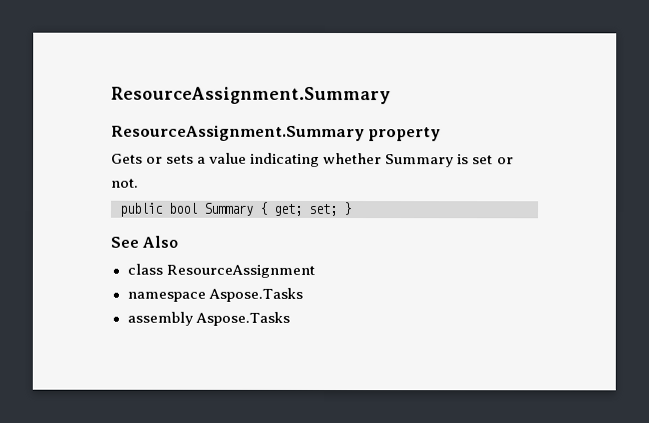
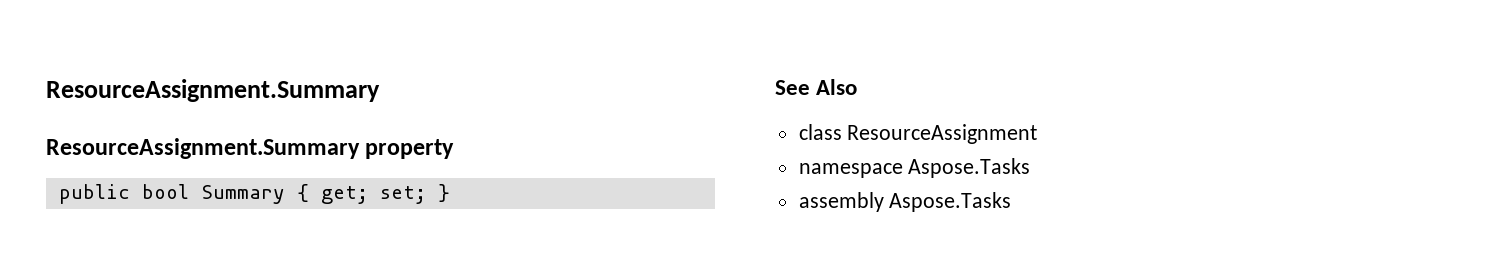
[111,152,514,168] [111,178,139,188] // Gets or sets a value indicating whether Summary is set or not. -> (455, 149) none

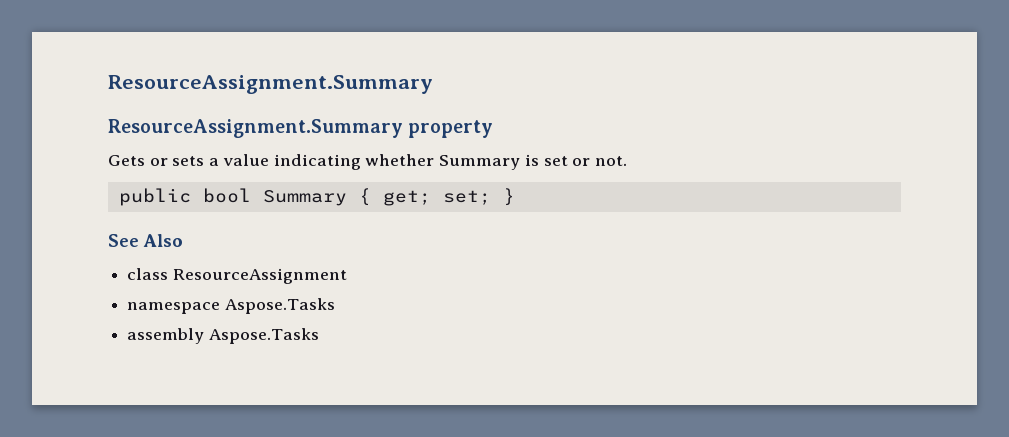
(455, 149) none -> [108,154,627,170] // Gets or sets a value indicating whether Summary is set or not.

